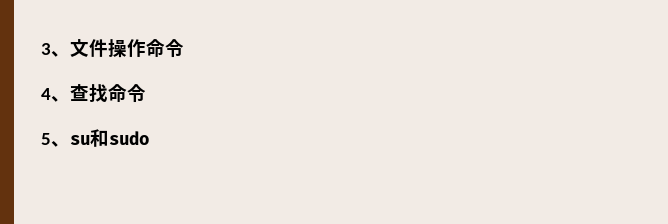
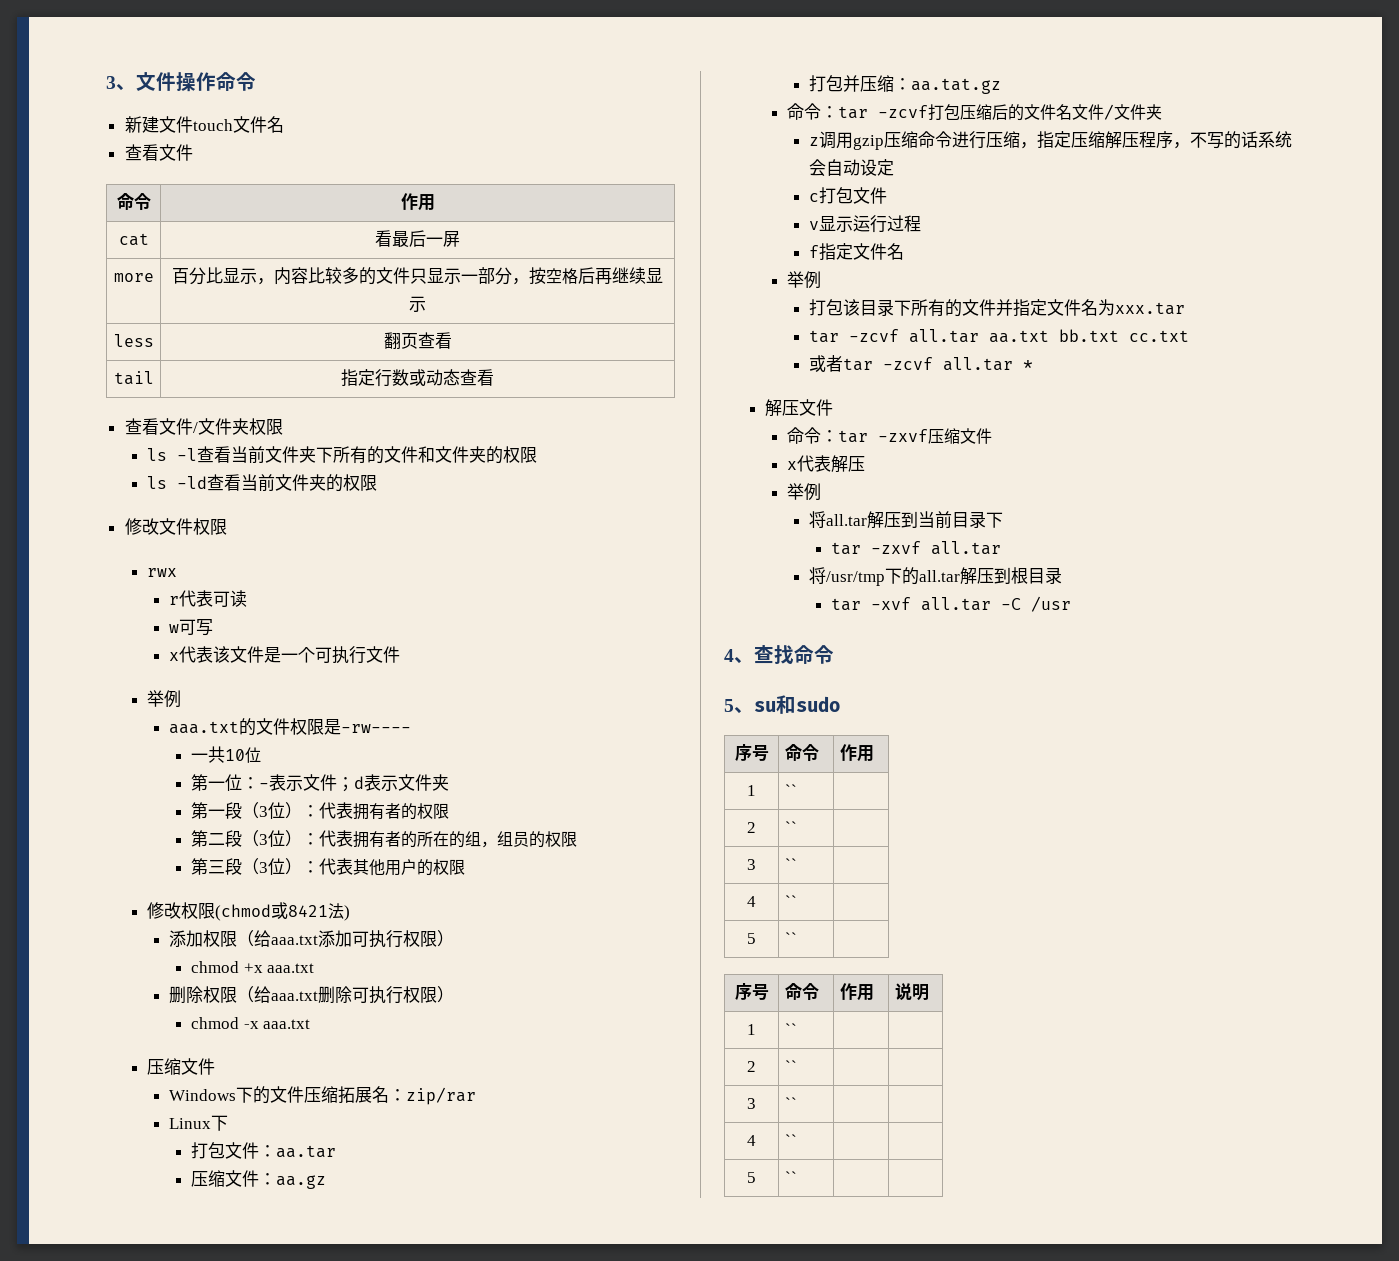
(184, 48) none -> [124,116,284,133] [124,144,193,161] [116,193,151,211] [400,193,435,211] [118,233,149,246] [374,230,460,247] [113,273,154,282] [172,267,663,285] [408,296,426,312] [113,334,154,347] [383,332,452,349] [113,371,154,385] [341,369,494,387] [124,418,283,435] [146,446,537,464] [146,474,377,492] [124,518,227,535] [146,568,177,577] [168,590,247,607] [168,619,213,636] [168,646,400,664] [146,690,181,708] [168,718,411,736] [191,746,262,763] [191,774,450,792] [191,802,450,820] [191,830,578,848] [191,858,466,876] [146,902,350,921] [168,930,454,948] [191,961,315,973] [168,986,454,1004] [191,1017,311,1029] [146,1058,215,1075] [168,1086,476,1105] [168,1115,228,1131] [191,1142,337,1159] [191,1170,327,1189] [809,75,1002,94] [786,103,1162,121] [809,131,1293,150] [809,159,895,176] [809,187,888,204] [809,215,922,233] [809,243,905,261] [786,271,821,289] [809,299,1186,317] [809,329,1190,343] [809,355,1034,372] [764,399,833,417] [786,427,992,444] [786,455,865,473] [786,483,821,501] [809,511,1004,529] [831,541,1002,555] [809,567,1063,586] [831,596,1072,612] // 新建文件touch文件名 // 查看文件 // 命令 | 作用 // cat | 看最后一屏 // more | 百分比显示，内容比较多的文件只显示一部分，按空格后再继续显示 // less | 翻页查看 // tail | 指定行数或动态查看 // 查看文件/文件夹权限 // ls -l查看当前文件夹下所有的文件和文件夹的权限 // ls -ld查看当前文件夹的权限 // 修改文件权限 // rwx // r代表可读 // w可写 // x代表该文件是一个可执行文件 // 举例 // aaa.txt的文件权限是-rw---- // 一共10位 // 第一位：-表示文件；d表示文件夹 // 第一段（3位）：代表拥有者的权限 // 第二段（3位）：代表拥有者的所在的组，组员的权限 // 第三段（3位）：代表其他用户的权限 // 修改权限(chmod或8421法) // 添加权限（给aaa.txt添加可执行权限） // chmod +x aaa.txt // 删除权限（给aaa.txt删除可执行权限） // chmod -x aaa.txt // 压缩文件 // Windows下的文件压缩拓展名：zip/rar // Linux下 // 打包文件：aa.tar // 压缩文件：aa.gz // 打包并压缩：aa.tat.gz // 命令：tar -zcvf打包压缩后的文件名文件/文件夹 // z调用gzip压缩命令进行压缩，指定压缩解压程序，不写的话系统会自动设定 // c打包文件 // v显示运行过程 // f指定文件名 // 举例 // 打包该目录下所有的文件并指定文件名为xxx.tar // tar -zcvf all.tar aa.txt bb.txt cc.txt // 或者tar -zcvf all.tar * // 解压文件 // 命令：tar -zxvf压缩文件 // x代表解压 // 举例 // 将all.tar解压到当前目录下 // tar -zxvf all.tar // 将/usr/tmp下的all.tar解压到根目录 // tar -xvf all.tar -C /usr
(149, 138) none -> [734,744,769,761] [784,744,819,762] [839,744,874,762] [747,785,756,796] [784,784,797,796] [747,822,756,833] [784,821,797,833] [747,859,756,870] [784,858,797,870] [747,896,756,907] [784,895,797,907] [747,933,756,944] [784,932,797,944] [734,983,769,1000] [784,983,819,1001] [839,983,874,1001] [894,983,929,1001] [747,1024,756,1035] [784,1023,797,1035] [747,1061,756,1072] [784,1060,797,1072] [747,1098,756,1109] [784,1097,797,1109] [747,1135,756,1146] [784,1134,797,1146] [747,1172,756,1183] [784,1171,797,1183] // 序号 | 命令 | 作用 // 1 | `` | // 2 | `` | // 3 | `` | // 4 | `` | // 5 | `` | // 序号 | 命令 | 作用 | 说明 // 1 | `` | | // 2 | `` | | // 3 | `` | | // 4 | `` | | // 5 | `` | |

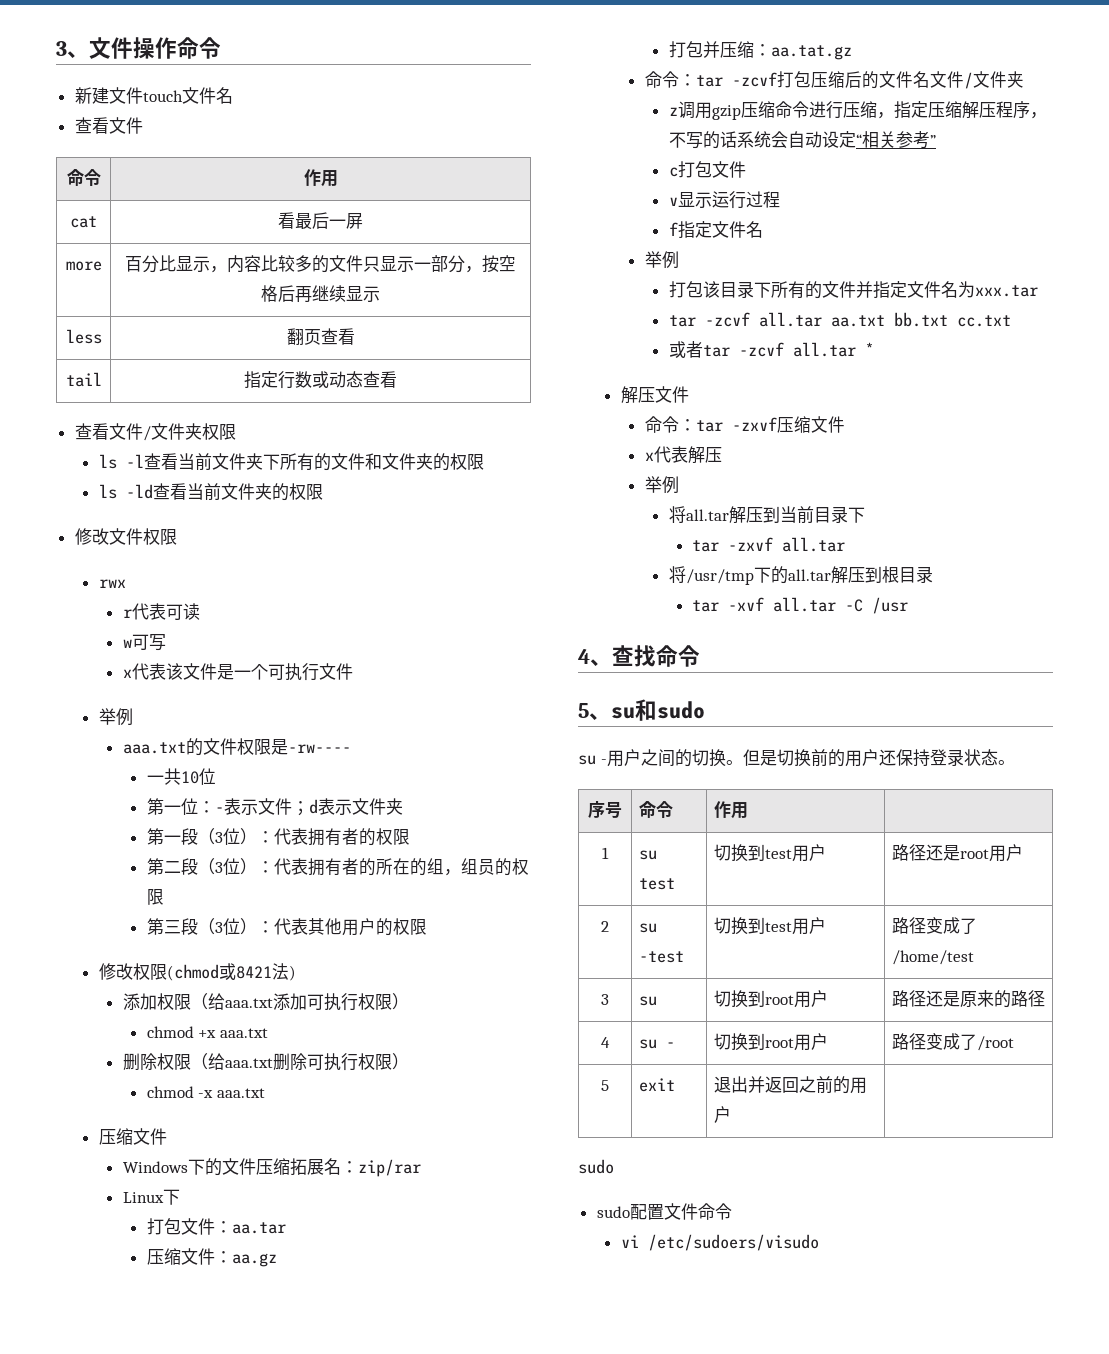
(895, 167) none -> [855,131,936,149] “相关参考”
[734,744,769,761] [784,744,819,762] [839,744,874,762] [747,785,756,796] [784,784,797,796] [747,822,756,833] [784,821,797,833] [747,859,756,870] [784,858,797,870] [747,896,756,907] [784,895,797,907] [747,933,756,944] [784,932,797,944] // 序号 | 命令 | 作用 // 1 | `` | // 2 | `` | // 3 | `` | // 4 | `` | // 5 | `` | -> [578,749,1015,767] // su -用户之间的切换。但是切换前的用户还保持登录状态。
[894,983,929,1001] [747,1024,756,1035] [784,1023,797,1035] [747,1061,756,1072] [784,1060,797,1072] [747,1098,756,1109] [784,1097,797,1109] [747,1135,756,1146] [784,1134,797,1146] [747,1172,756,1183] [784,1171,797,1183] 说明 // 1 | `` | | // 2 | `` | | // 3 | `` | | // 4 | `` | | // 5 | `` | | -> [602,847,609,859] [638,850,657,860] [638,878,675,890] [713,844,826,862] [891,844,1023,862] [601,921,609,932] [638,923,657,933] [638,951,684,963] [713,917,826,935] [891,917,977,934] [891,950,974,965] [601,994,609,1005] [638,996,657,1006] [713,990,828,1008] [891,990,1045,1008] [601,1037,610,1048] [638,1039,675,1049] [713,1033,828,1051] [891,1033,1014,1051] [601,1080,609,1091] [638,1078,675,1092] [713,1076,867,1094] [713,1106,731,1123] [578,1159,614,1174] [596,1203,732,1220] [620,1234,819,1251] // 1 | su test | 切换到test用户 | 路径还是root用户 // 2 | su -test | 切换到test用户 | 路径变成了/home/test // 3 | su | 切换到root用户 | 路径还是原来的路径 // 4 | su - | 切换到root用户 | 路径变成了/root // 5 | exit | 退出并返回之前的用户 | // sudo // sudo配置文件命令 // vi /etc/sudoers/visudo

